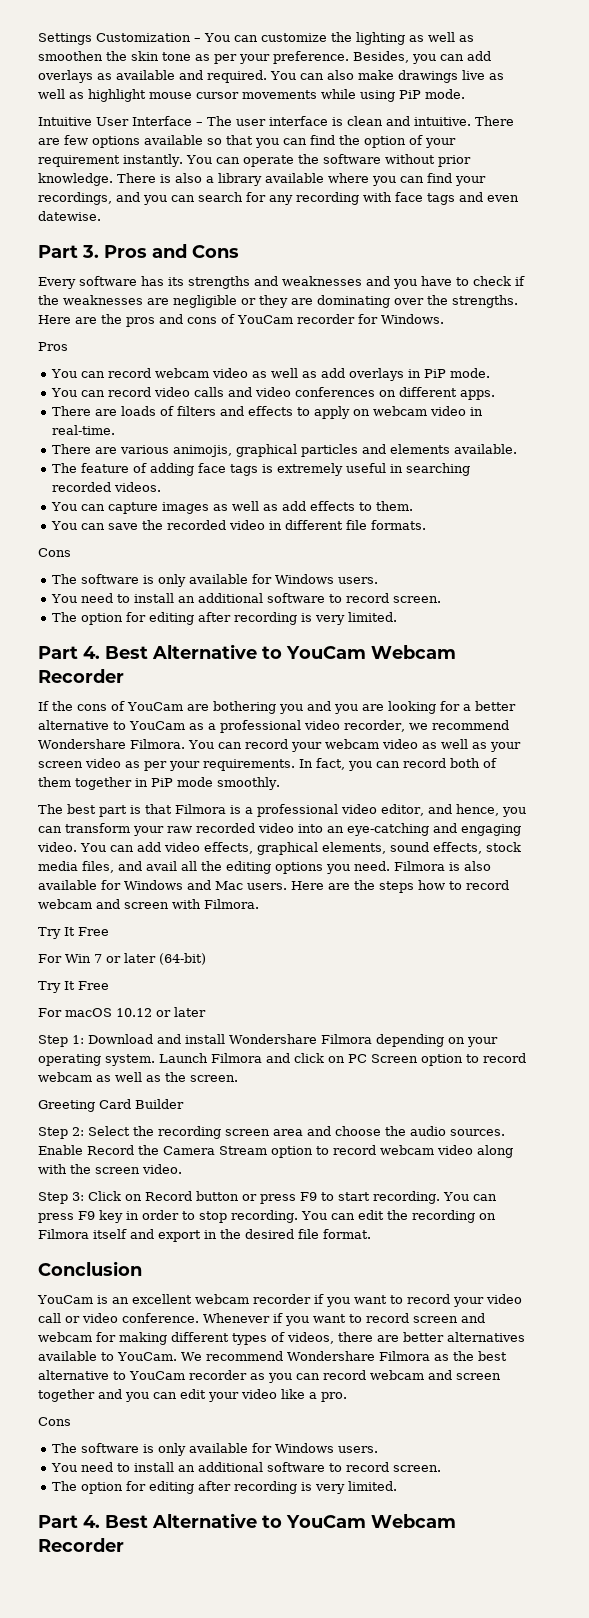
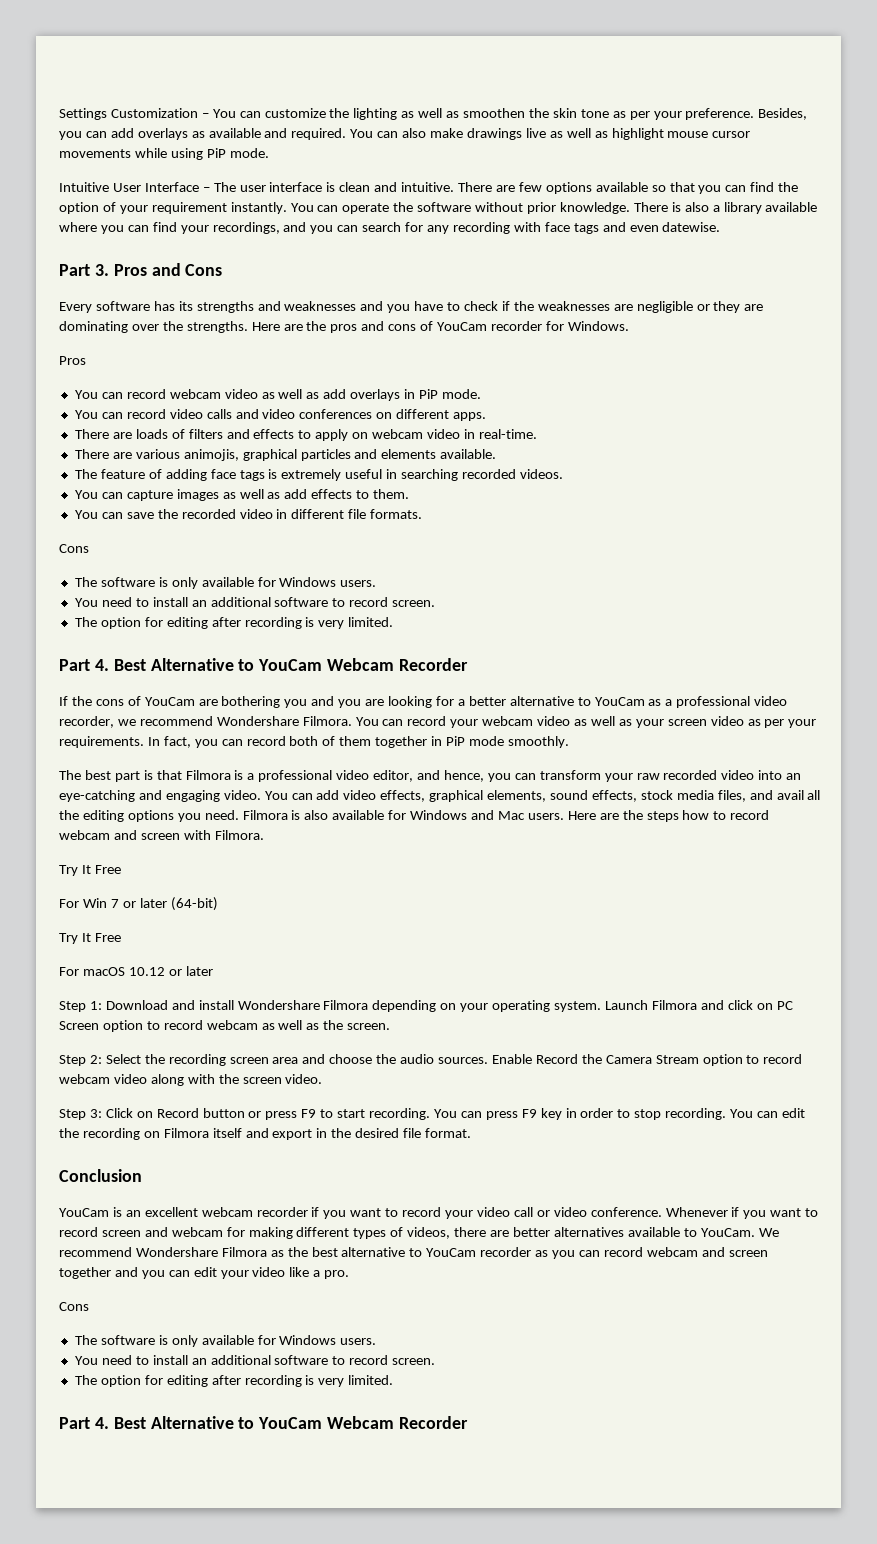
[38,1099,184,1112] // Greeting Card Builder -> (391, 1026) none

